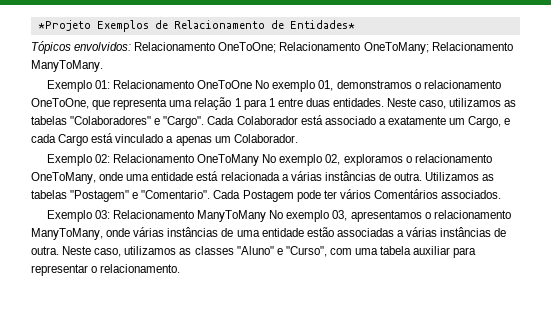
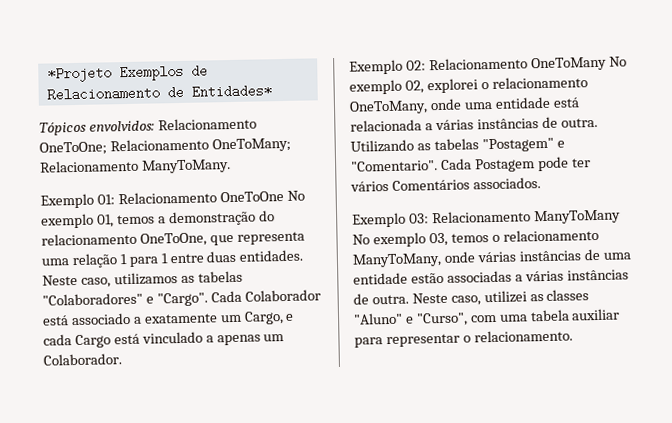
[336,80,421,89] demonstramos o -> [116,210,275,227] temos a demonstração do
[343,154,403,166] exploramos -> [426,78,478,94] explorei
[425,172,480,181] Utilizamos -> [350,139,414,153] Utilizando
[350,210,422,222] apresentamos -> [450,233,489,243] temos
[124,246,177,255] utilizamos -> [483,290,527,304] utilizei

